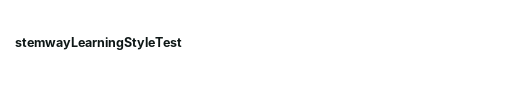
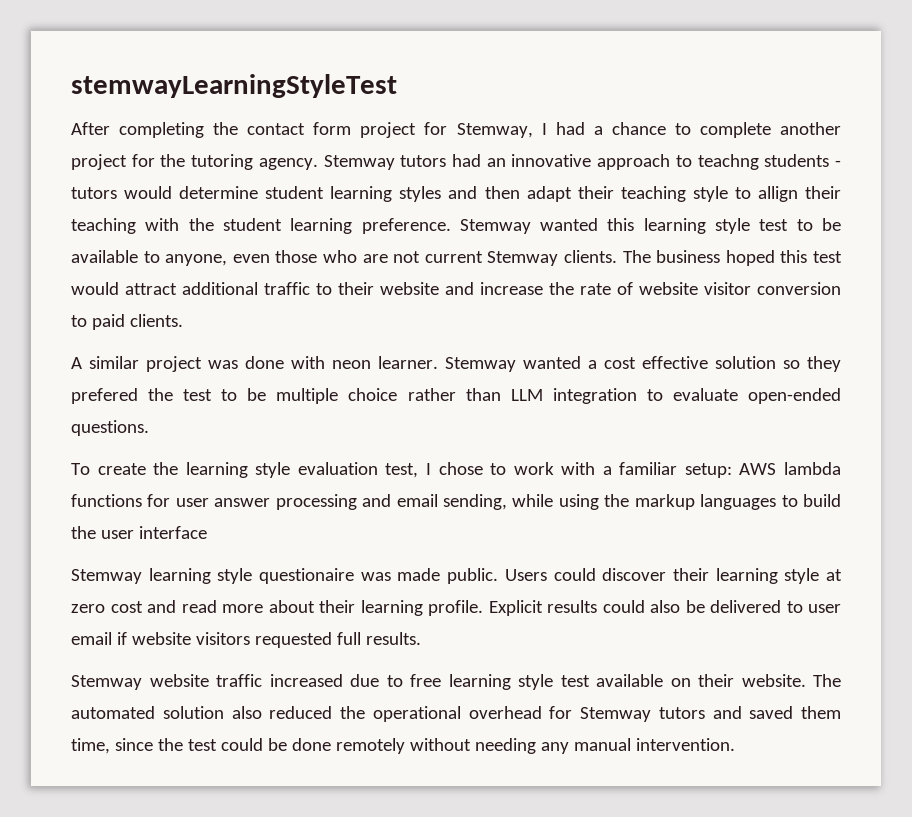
(182, 43) none -> [71,122,841,138] [71,154,841,170] [71,186,841,202] [71,218,841,234] [71,250,843,266] [71,282,841,295] [71,314,183,330] [71,356,841,372] [71,388,842,404] [71,420,149,436] [71,462,841,478] [71,494,842,510] [71,526,207,539] [71,568,843,584] [71,600,841,616] [71,632,421,648] [71,674,841,690] [71,706,841,722] [71,738,735,754] // After completing the contact form project for Stemway, I had a chance to complete another project for the tutoring agency. Stemway tutors had an innovative approach to teachng students - tutors would determine student learning styles and then adapt their teaching style to allign their teaching with the student learning preference. Stemway wanted this learning style test to be available to anyone, even those who are not current Stemway clients. The business hoped this test would attract additional traffic to their website and increase the rate of website visitor conversion to paid clients. // A similar project was done with neon learner. Stemway wanted a cost effective solution so they prefered the test to be multiple choice rather than LLM integration to evaluate open-ended questions. // To create the learning style evaluation test, I chose to work with a familiar setup: AWS lambda functions for user answer processing and email sending, while using the markup languages to build the user interface // Stemway learning style questionaire was made public. Users could discover their learning style at zero cost and read more about their learning profile. Explicit results could also be delivered to user email if website visitors requested full results. // Stemway website traffic increased due to free learning style test available on their website. The automated solution also reduced the operational overhead for Stemway tutors and saved them time, since the test could be done remotely without needing any manual intervention.

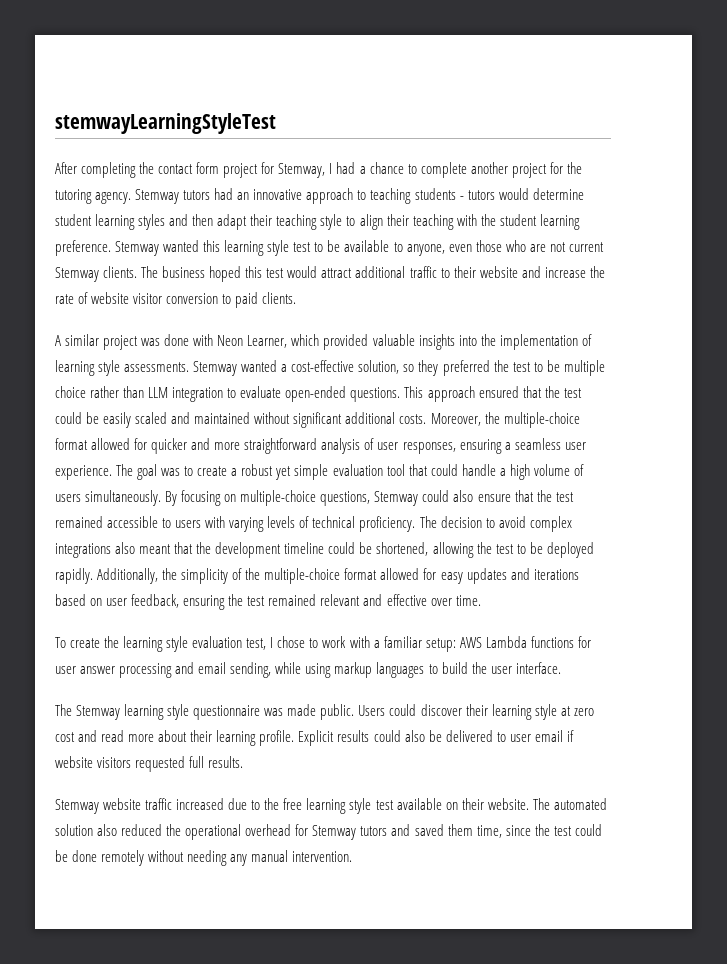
[697,154,759,170] teachng -> [370,188,412,204] teaching
[757,186,798,202] allign -> [359,214,383,230] align
[332,356,776,372] neon learner. Stemway wanted a cost effective solution -> [217,334,592,350] [55,360,400,376] Neon Learner, which provided valuable insights into the implementation of learning style assessments. Stemway wanted a cost-effective solution,
[71,388,138,404] prefered -> [442,360,490,376] preferred
(149, 428) none -> [404,386,582,402] [55,412,580,428] [55,438,586,454] [55,464,584,480] [55,490,574,506] [55,516,572,532] [55,542,594,558] [55,568,579,584] [55,594,481,610] This approach ensured that the test could be easily scaled and maintained without significant additional costs. Moreover, the multiple-choice format allowed for quicker and more straightforward analysis of user responses, ensuring a seamless user experience. The goal was to create a robust yet simple evaluation tool that could handle a high volume of users simultaneously. By focusing on multiple-choice questions, Stemway could also ensure that the test remained accessible to users with varying levels of technical proficiency. The decision to avoid complex integrations also meant that the development timeline could be shortened, allowing the test to be deployed rapidly. Additionally, the simplicity of the multiple-choice format allowed for easy updates and iterations based on user feedback, ensuring the test remained relevant and effective over time.
[784,462,841,475] lambda -> [485,636,527,648] Lambda
[604,494,630,507] the -> (332, 670) none
[138,526,207,539] interface // -> [515,662,561,674] [55,704,72,716] interface. // The
[259,568,355,584] questionaire -> [193,705,261,720] questionnaire
(403, 681) none -> [264,798,280,810] the

